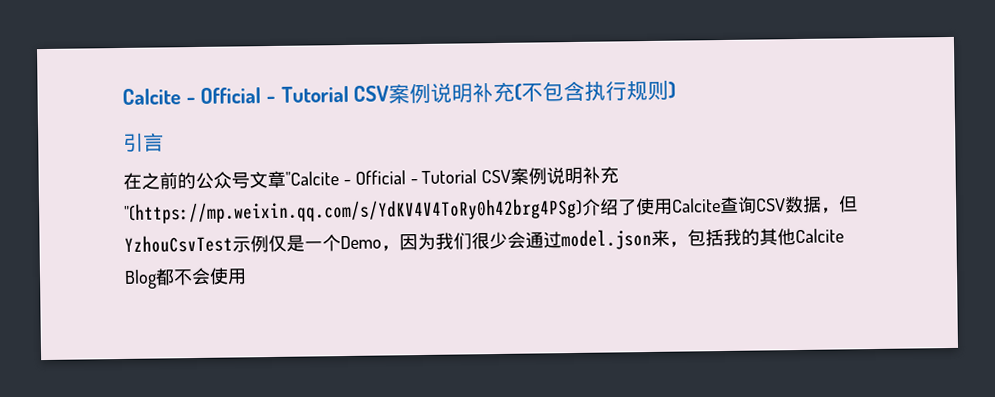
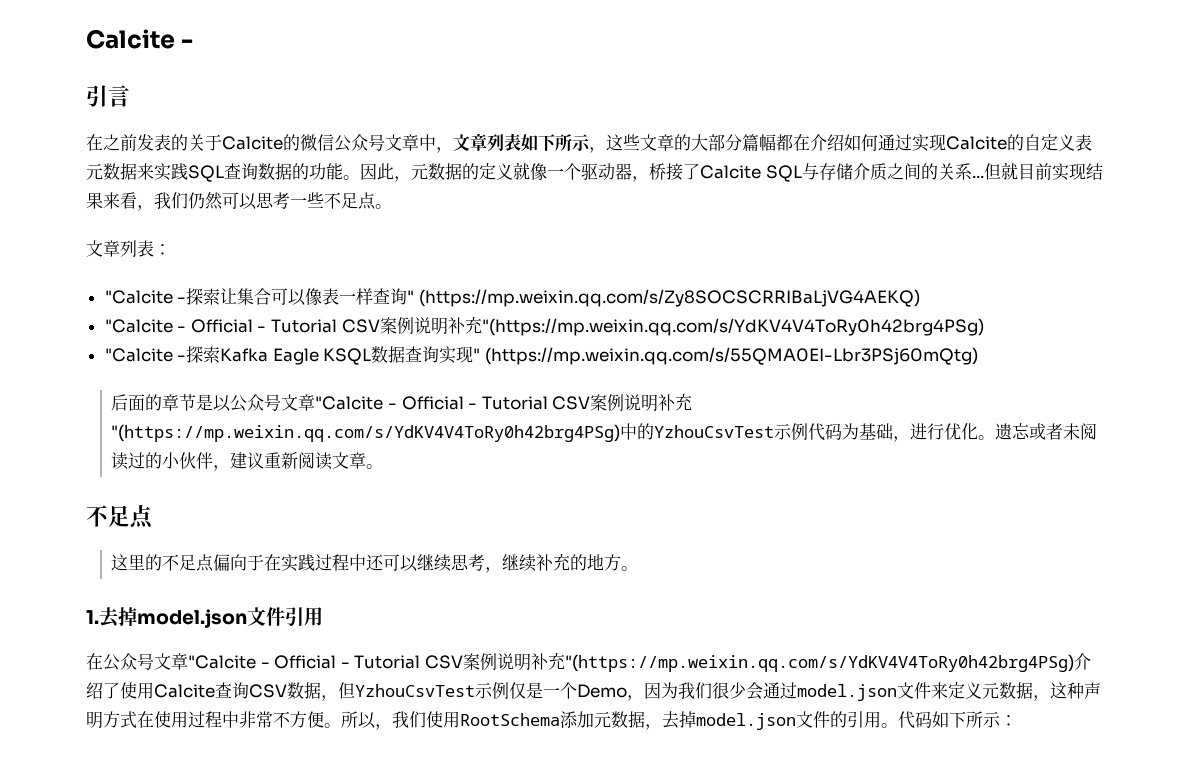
[200,80,677,105] [123,132,164,152] [123,172,196,190] Official - Tutorial CSV案例说明补充(不包含执行规则) // 引言 // 在之前的 -> [86,85,130,107] [86,133,1092,153] [86,162,1103,182] [86,192,392,211] [86,240,171,257] [104,288,920,307] [104,316,984,336] [104,346,979,365] [111,393,693,412] [111,423,1098,442] [111,452,384,471] [86,505,153,529] [111,553,639,573] [86,607,323,628] [86,653,103,670] // 引言 // 在之前发表的关于Calcite的微信公众号文章中，文章列表如下所示，这些文章的大部分篇幅都在介绍如何通过实现Calcite的自定义表元数据来实践SQL查询数据的功能。因此，元数据的定义就像一个驱动器，桥接了Calcite SQL与存储介质之间的关系...但就目前实现结果来看，我们仍然可以思考一些不足点。 // 文章列表： // "Calcite -探索让集合可以像表一样查询" (https://mp.weixin.qq.com/s/Zy8SOCSCRRIBaLjVG4AEKQ) // "Calcite - Official - Tutorial CSV案例说明补充"(https://mp.weixin.qq.com/s/YdKV4V4ToRy0h42brg4PSg) // "Calcite -探索Kafka Eagle KSQL数据查询实现" (https://mp.weixin.qq.com/s/55QMA0EI-Lbr3PSj60mQtg) // 后面的章节是以公众号文章"Calcite - Official - Tutorial CSV案例说明补充"(https://mp.weixin.qq.com/s/YdKV4V4ToRy0h42brg4PSg)中的YzhouCsvTest示例代码为基础，进行优化。遗忘或者未阅读过的小伙伴，建议重新阅读文章。 // 不足点 // 这里的不足点偏向于在实践过程中还可以继续思考，继续补充的地方。 // 1.去掉model.json文件引用 // 在
[651,228,844,248] [124,267,247,289] 来，包括我的其他Calcite Blog都不会使用 -> [897,682,1101,701] [86,711,1017,730] 文件来定义元数据，这种声明方式在使用过程中非常不方便。所以，我们使用RootSchema添加元数据，去掉model.json文件的引用。代码如下所示：

